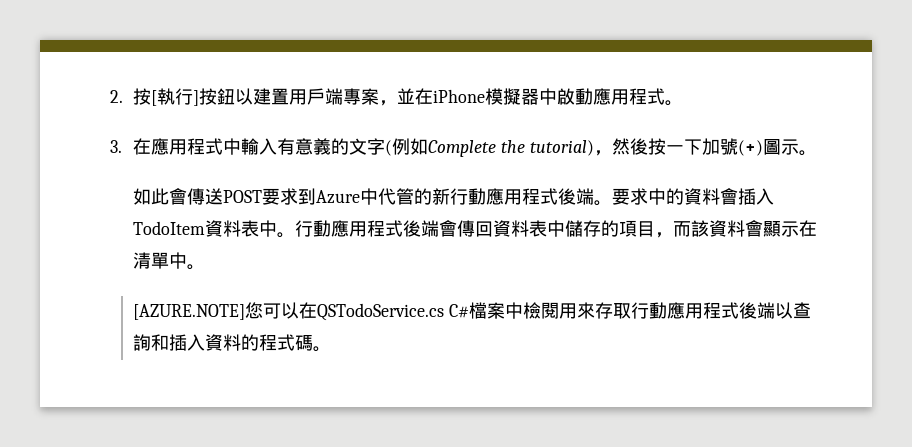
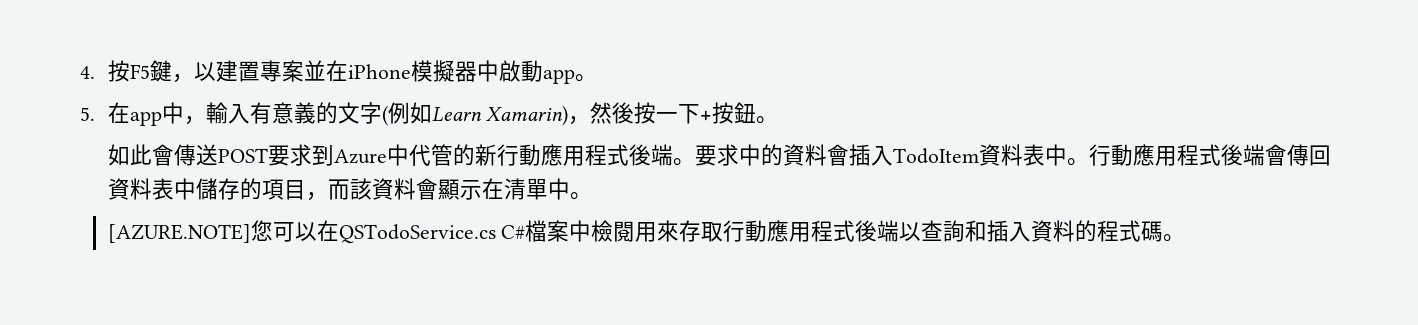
[110,88,398,106] 2.按[執行]按鈕以建置用戶端專案， -> [80,60,304,83] 4.按F5鍵，以建置專案
[593,88,684,106] [110,138,242,155] 應用程式。 // 3.在應用程式中 -> [542,69,597,84] [80,102,206,126] app。 // 5.在app中，
[428,138,799,157] Complete the tutorial)，然後按一下加號(+)圖示 -> [431,102,757,126] Learn Xamarin)，然後按一下+按鈕

